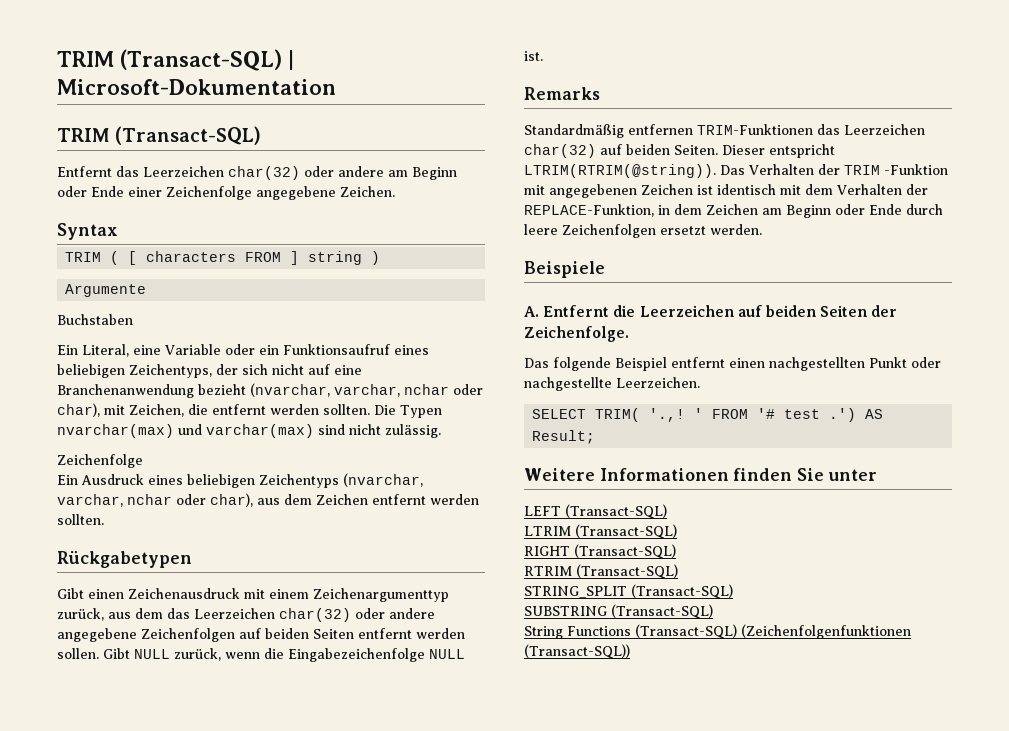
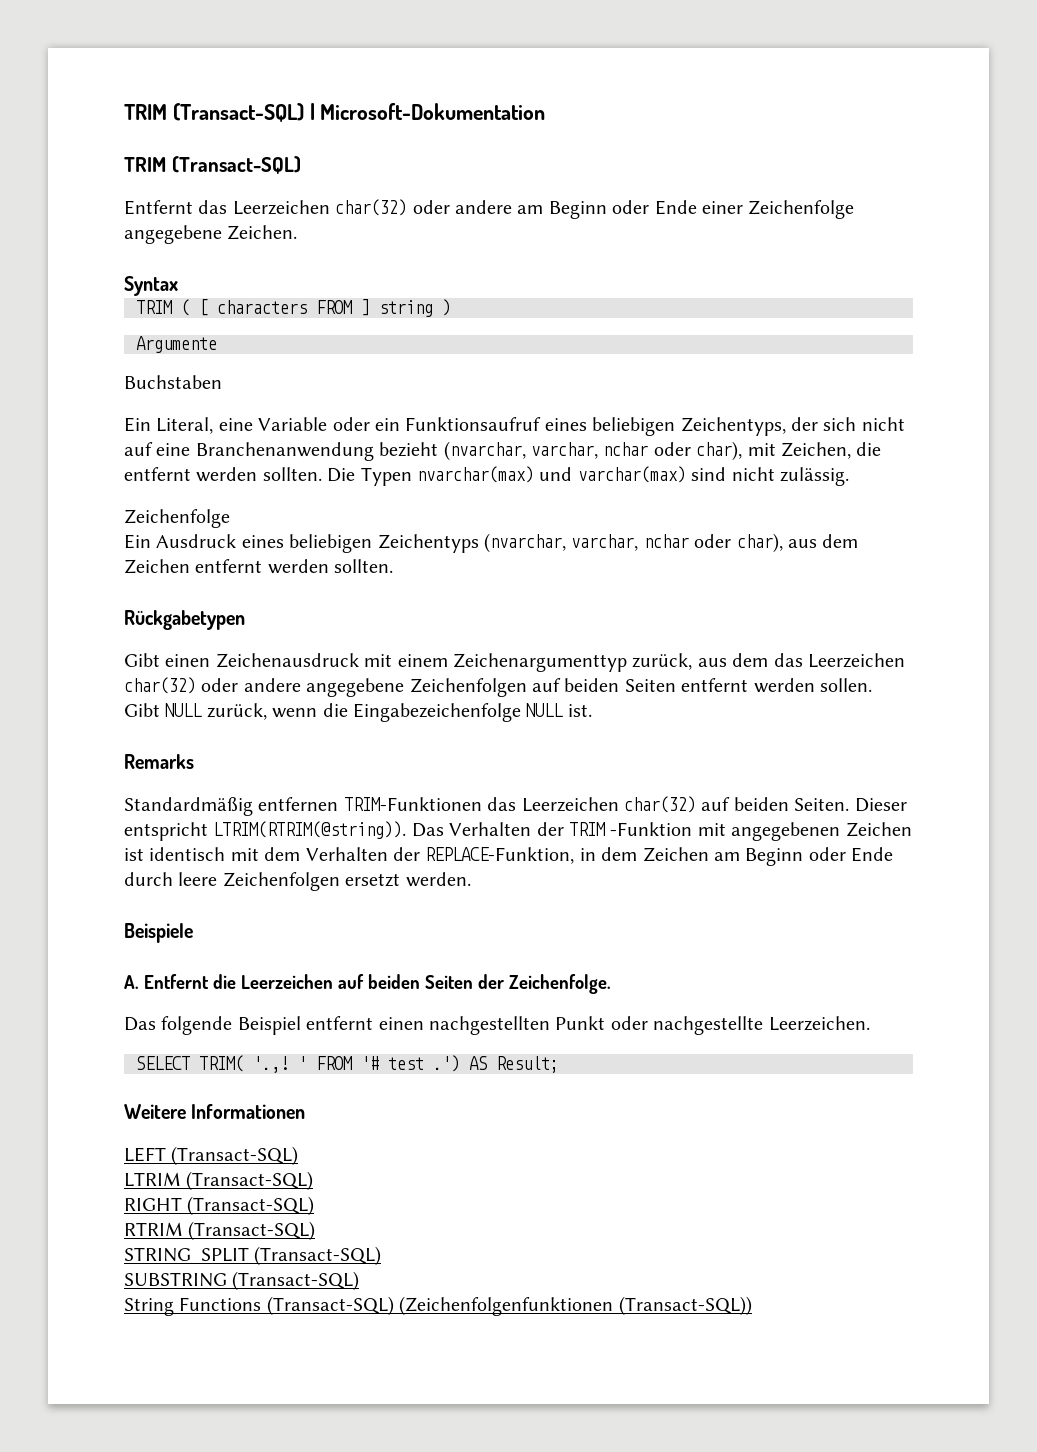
[733,468,877,481] finden Sie unter -> (306, 1111) none

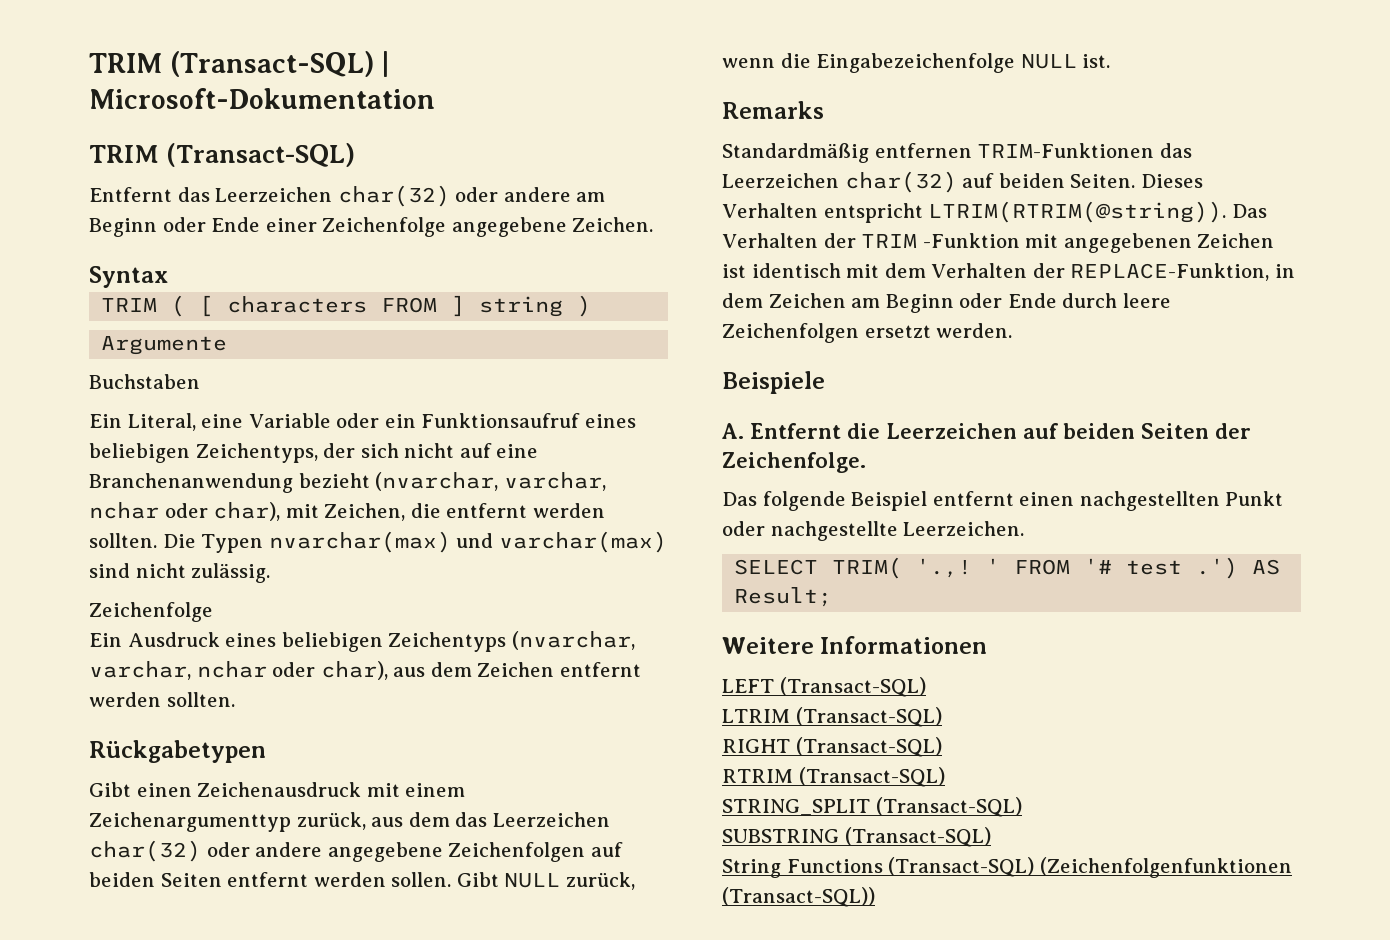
[854,798,907,812] Dieser -> [1140,174,1203,188] [722,203,818,218] Dieses Verhalten

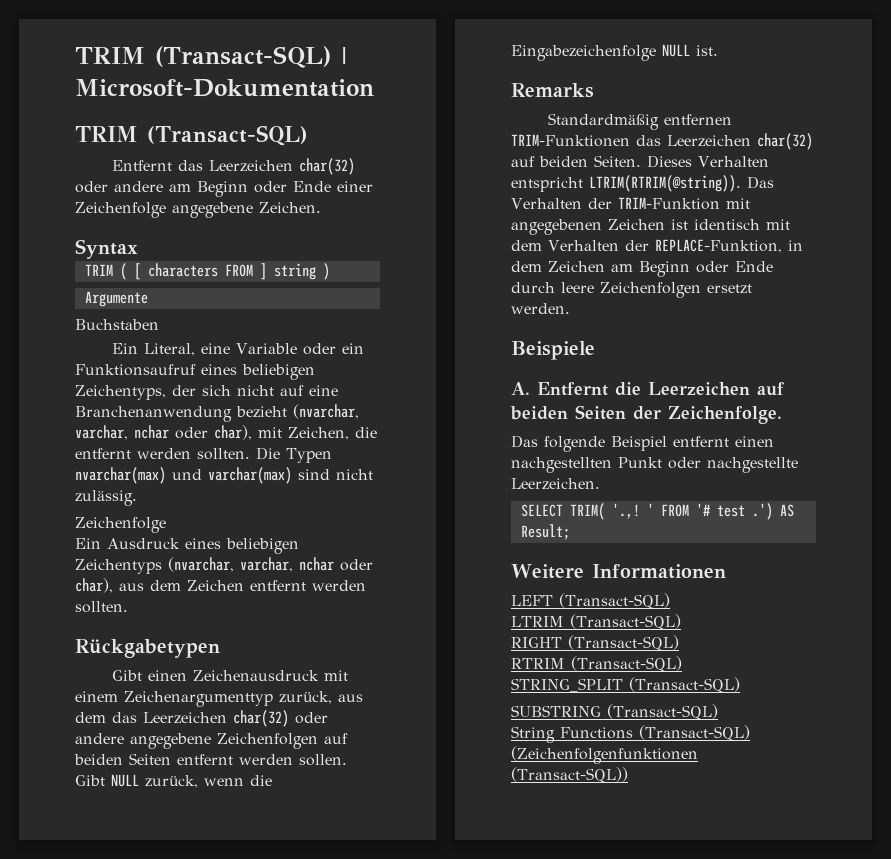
[861,233,1020,248] TRIM -Funktion -> [617,197,720,210] TRIM-Funktion

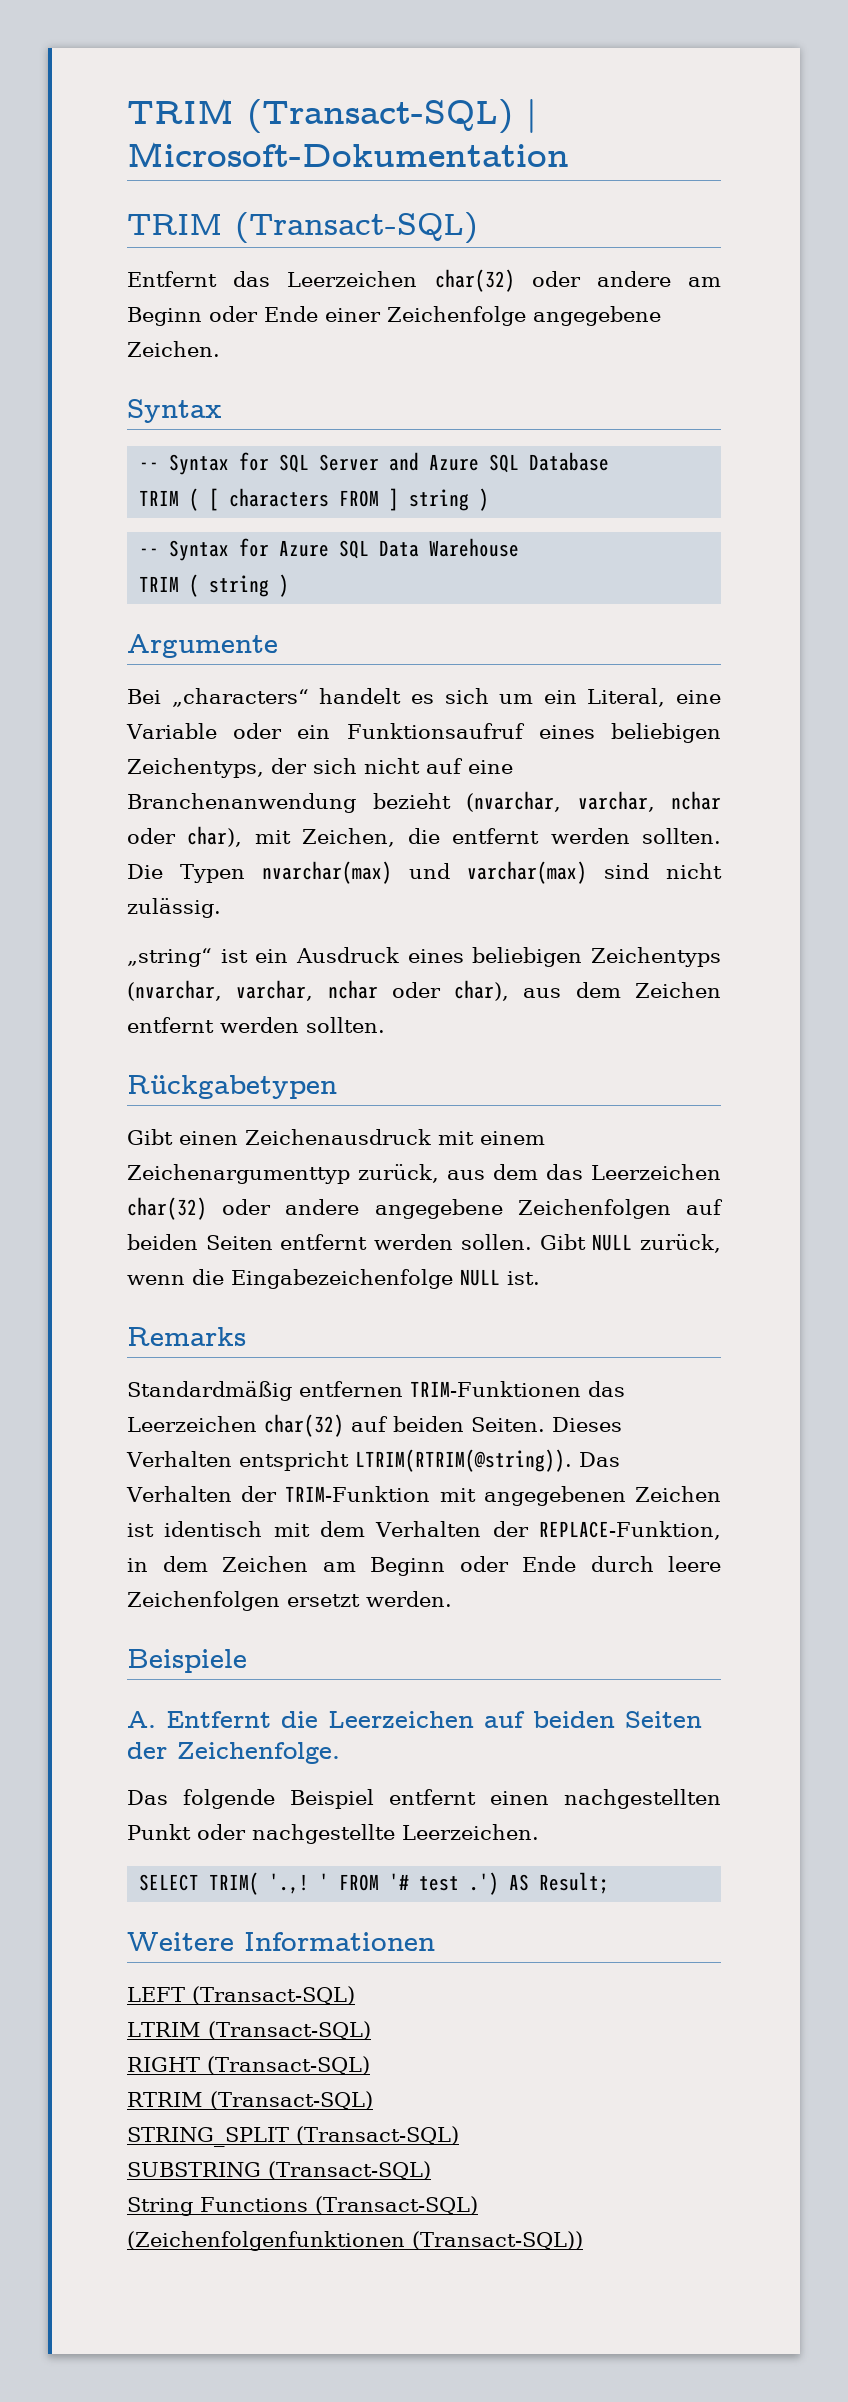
(138, 249) none -> [139,452,610,475] // -- Syntax for SQL Server and Azure SQL Database
[84,291,148,307] [75,319,159,330] [112,343,139,354] Argumente // Buchstaben // Ein -> [139,538,520,561] [139,574,290,597] [127,634,278,658] [127,688,577,707] -- Syntax for Azure SQL Data Warehouse // TRIM ( string ) // Argumente // Bei „characters“ handelt es sich um ein
[75,517,166,533] [75,538,101,549] Zeichenfolge // Ein -> [127,948,289,967] „string“ ist ein

